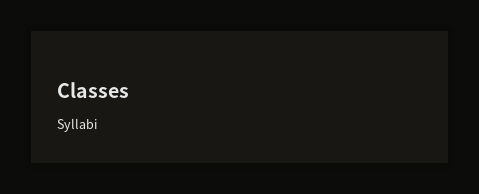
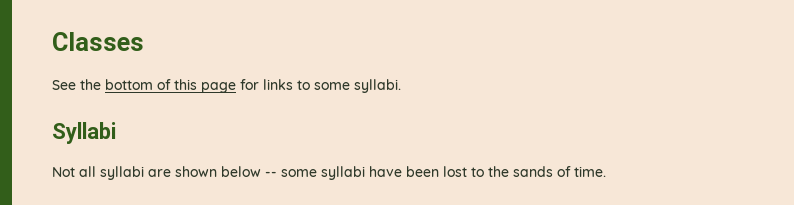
[57,118,97,132] Syllabi -> [52,79,401,93] [52,122,116,144] [52,166,606,180] See the bottom of this page for links to some syllabi. // Syllabi // Not all syllabi are shown below -- some syllabi have been lost to the sands of time.

